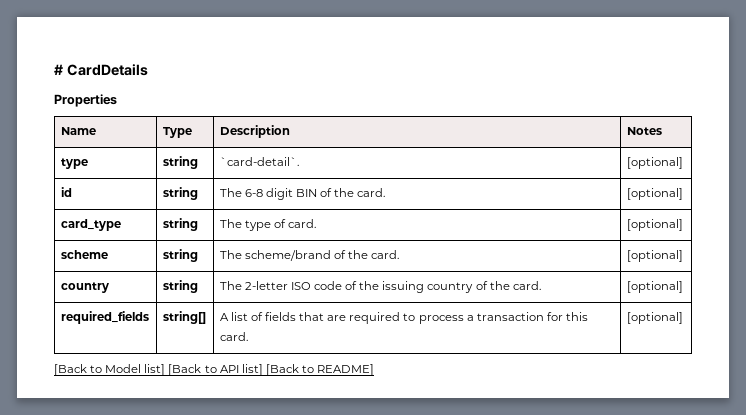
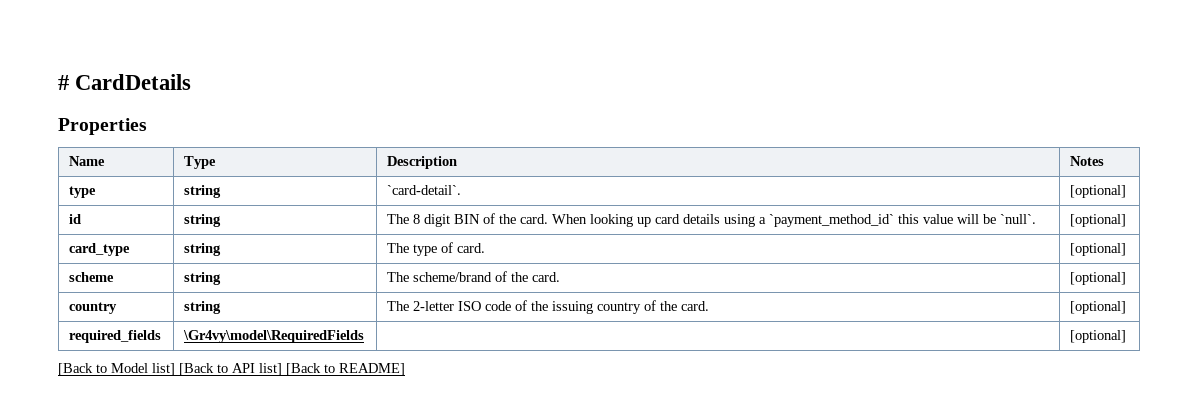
[244,189,263,197] 6-8 -> [413,214,421,224] 8
(386, 192) none -> [552,214,1037,227] When looking up card details using a `payment_method_id` this value will be `null`.
[162,311,206,324] [219,312,588,324] [219,332,248,341] string[] | A list of fields that are required to process a transaction for this card. -> [183,330,365,343] \Gr4vy\model\RequiredFields |

